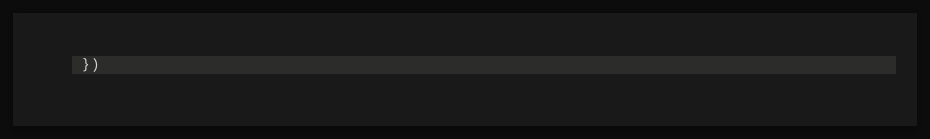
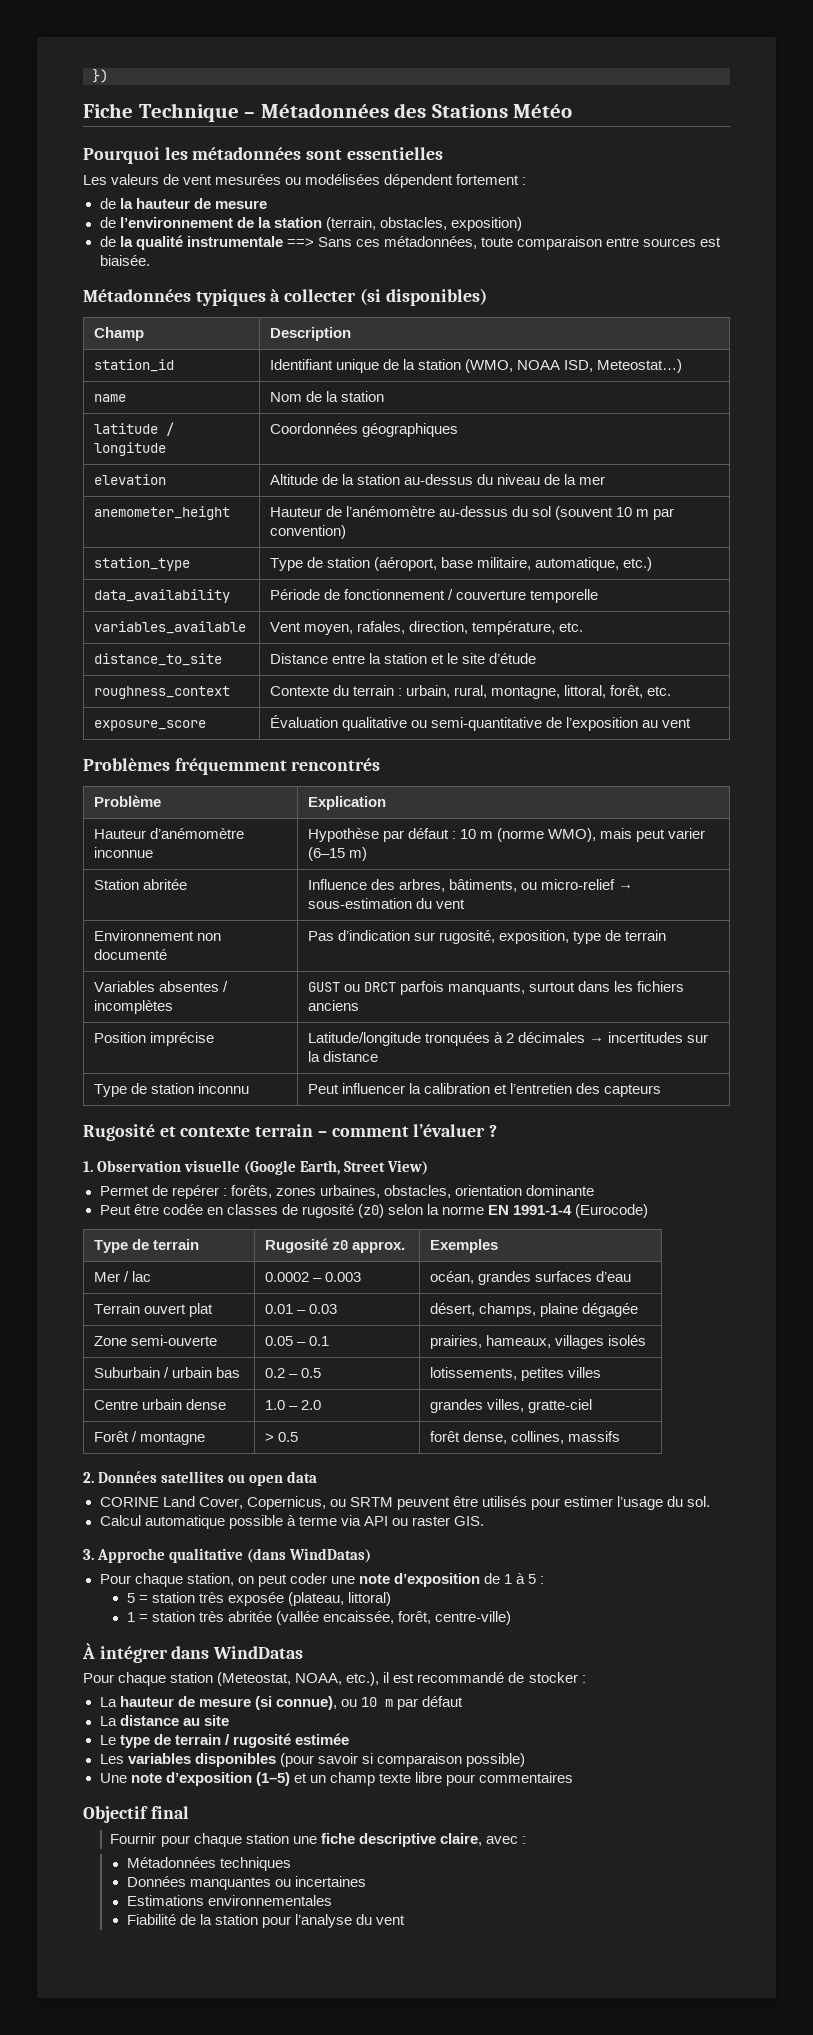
(101, 65) none -> [83,103,573,122] [83,147,443,164] [83,174,527,188] [99,198,267,209] [99,217,522,231] [99,235,722,250] [99,255,150,266] [83,288,487,306] [93,327,144,341] [269,327,351,341] [93,359,174,372] [269,359,683,373] [93,394,126,402] [269,391,384,402] [93,422,174,436] [93,442,166,456] [269,423,458,437] [93,474,166,485] [269,474,606,485] [93,506,230,520] [269,506,675,520] [269,525,346,539] [93,557,190,571] [269,557,652,571] [93,589,230,603] [269,589,598,603] [93,621,246,634] [269,621,583,635] [93,653,222,666] [269,653,536,664] [93,686,230,699] [269,685,672,699] [93,720,206,731] [269,715,691,731] [83,758,381,775] [93,795,161,807] [307,796,386,810] [93,828,244,839] [93,847,153,858] [307,828,706,842] [307,847,367,861] [93,879,187,890] [307,879,633,892] [307,898,465,909] [93,930,221,941] [93,949,167,960] [307,930,666,944] [93,981,228,992] [93,1000,173,1014] [307,981,685,995] [307,1000,359,1011] [93,1032,214,1046] [307,1032,708,1046] [307,1051,378,1062] [93,1083,249,1097] [307,1083,661,1097] [83,1124,498,1141] [83,1160,429,1175] [99,1185,594,1199] [99,1204,649,1218] [93,1239,199,1253] [264,1238,405,1253] [429,1239,498,1253] [93,1271,151,1282] [264,1272,361,1282] [429,1271,631,1285] [93,1303,213,1317] [264,1304,337,1314] [429,1303,638,1317] [93,1335,217,1346] [264,1336,329,1346] [429,1335,646,1349] [93,1367,240,1378] [264,1368,321,1378] [429,1367,601,1381] [93,1399,226,1410] [264,1400,321,1410] [429,1399,592,1413] [93,1431,205,1445] [264,1432,298,1442] [429,1431,620,1444] [83,1471,318,1486] [99,1496,711,1510] [99,1515,484,1529] [83,1548,372,1563] [99,1573,545,1587] [126,1592,392,1606] [126,1611,512,1625] [82,1643,304,1663] [83,1672,586,1686] [99,1696,463,1710] [99,1715,229,1726] [99,1733,349,1748] [99,1753,525,1767] [99,1772,574,1786] [83,1806,189,1823] [110,1833,526,1847] [126,1857,292,1871] [126,1876,367,1890] [126,1895,333,1906] [126,1914,406,1928] // Fiche Technique – Métadonnées des Stations Météo // Pourquoi les métadonnées sont essentielles // Les valeurs de vent mesurées ou modélisées dépendent fortement : // de la hauteur de mesure // de l’environnement de la station (terrain, obstacles, exposition) // de la qualité instrumentale ==> Sans ces métadonnées, toute comparaison entre sources est biaisée. // Métadonnées typiques à collecter (si disponibles) // Champ | Description // station_id | Identifiant unique de la station (WMO, NOAA ISD, Meteostat…) // name | Nom de la station // latitude / longitude | Coordonnées géographiques // elevation | Altitude de la station au-dessus du niveau de la mer // anemometer_height | Hauteur de l’anémomètre au-dessus du sol (souvent 10 m par convention) // station_type | Type de station (aéroport, base militaire, automatique, etc.) // data_availability | Période de fonctionnement / couverture temporelle // variables_available | Vent moyen, rafales, direction, température, etc. // distance_to_site | Distance entre la station et le site d’étude // roughness_context | Contexte du terrain : urbain, rural, montagne, littoral, forêt, etc. // exposure_score | Évaluation qualitative ou semi-quantitative de l’exposition au vent // Problèmes fréquemment rencontrés // Problème | Explication // Hauteur d’anémomètre inconnue | Hypothèse par défaut : 10 m (norme WMO), mais peut varier (6–15 m) // Station abritée | Influence des arbres, bâtiments, ou micro-relief → sous-estimation du vent // Environnement non documenté | Pas d’indication sur rugosité, exposition, type de terrain // Variables absentes / incomplètes | GUST ou DRCT parfois manquants, surtout dans les fichiers anciens // Position imprécise | Latitude/longitude tronquées à 2 décimales → incertitudes sur la distance // Type de station inconnu | Peut influencer la calibration et l’entretien des capteurs // Rugosité et contexte terrain – comment l’évaluer ? // 1. Observation visuelle (Google Earth, Street View) // Permet de repérer : forêts, zones urbaines, obstacles, orientation dominante // Peut être codée en classes de rugosité (z0) selon la norme EN 1991-1-4 (Eurocode) // Type de terrain | Rugosité z0 approx. | Exemples // Mer / lac | 0.0002 – 0.003 | océan, grandes surfaces d’eau // Terrain ouvert plat | 0.01 – 0.03 | désert, champs, plaine dégagée // Zone semi-ouverte | 0.05 – 0.1 | prairies, hameaux, villages isolés // Suburbain / urbain bas | 0.2 – 0.5 | lotissements, petites villes // Centre urbain dense | 1.0 – 2.0 | grandes villes, gratte-ciel // Forêt / montagne | > 0.5 | forêt dense, collines, massifs // 2. Données satellites ou open data // CORINE Land Cover, Copernicus, ou SRTM peuvent être utilisés pour estimer l’usage du sol. // Calcul automatique possible à terme via API ou raster GIS. // 3. Approche qualitative (dans WindDatas) // Pour chaque station, on peut coder une note d’exposition de 1 à 5 : // 5 = station très exposée (plateau, littoral) // 1 = station très abritée (vallée encaissée, forêt, centre-ville) // À intégrer dans WindDatas // Pour chaque station (Meteostat, NOAA, etc.), il est recommandé de stocker : // La hauteur de mesure (si connue), ou 10 m par défaut // La distance au site // Le type de terrain / rugosité estimée // Les variables disponibles (pour savoir si comparaison possible) // Une note d’exposition (1–5) et un champ texte libre pour commentaires // Objectif final // Fournir pour chaque station une fiche descriptive claire, avec : // Métadonnées techniques // Données manquantes ou incertaines // Estimations environnementales // Fiabilité de la station pour l’analyse du vent

